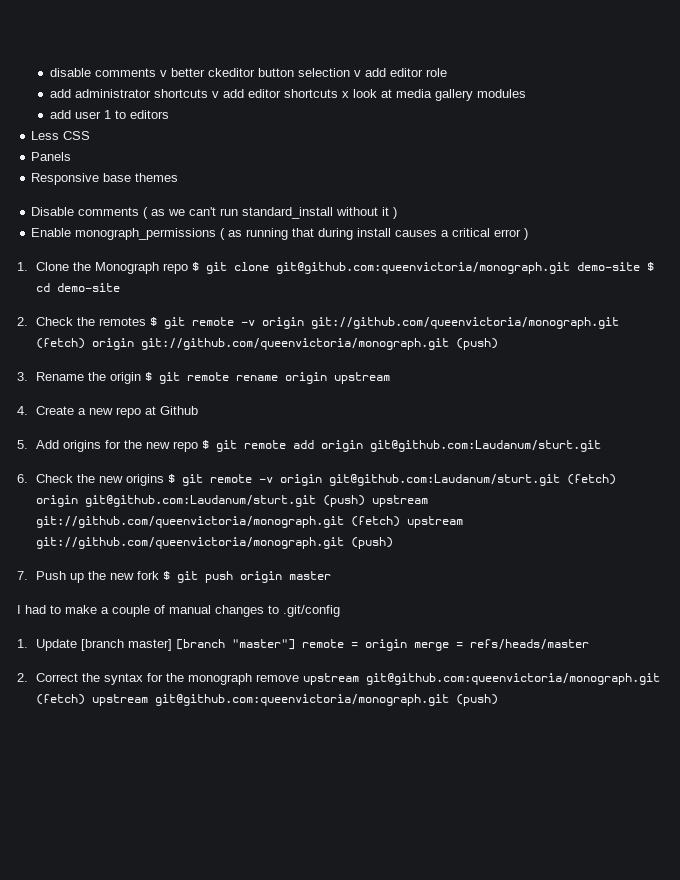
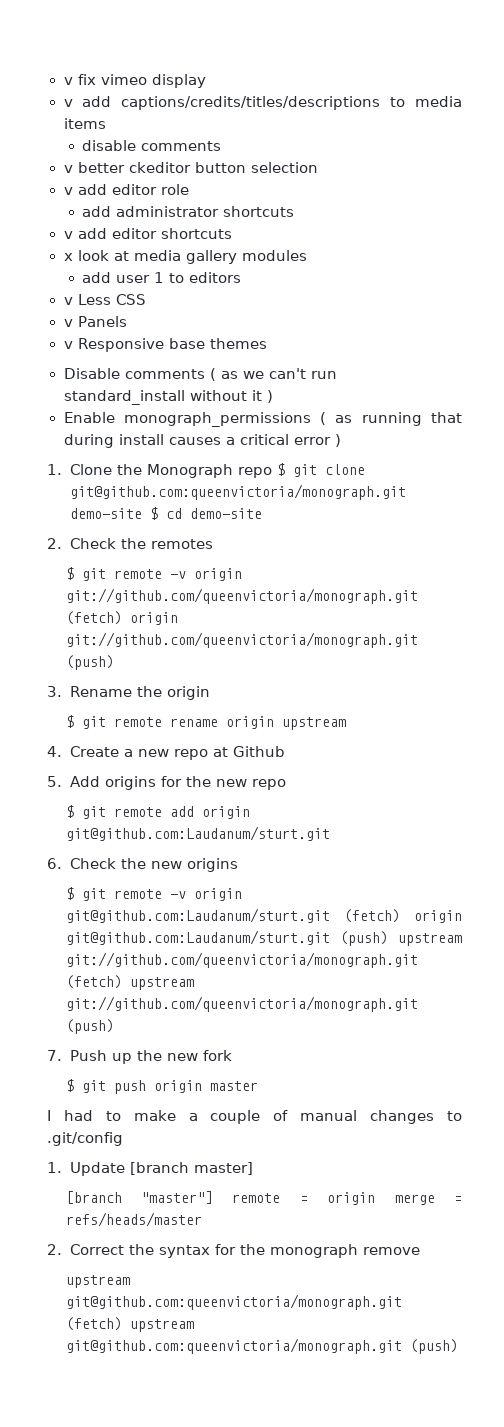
(49, 72) none -> [63,74,206,88] [63,96,462,110] [63,118,106,129] v fix vimeo display // v add captions/credits/titles/descriptions to media items //
(156, 72) none -> (222, 146) //
(350, 72) none -> (318, 167) //
(208, 93) none -> (295, 211) //
(338, 93) none -> (232, 233) //
(169, 114) none -> [63,297,73,305] v
(91, 135) none -> [63,319,73,327] v
(72, 156) none -> [63,341,73,349] v
(146, 321) none -> (213, 544) //
(141, 378) none -> (210, 693) //
(198, 446) none -> (286, 784) //
(164, 480) none -> (238, 865) //
(159, 575) none -> (232, 1055) //
(172, 645) none -> (253, 1168) //
(299, 678) none -> (420, 1251) //

